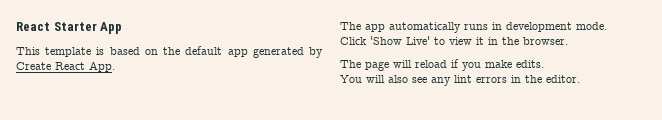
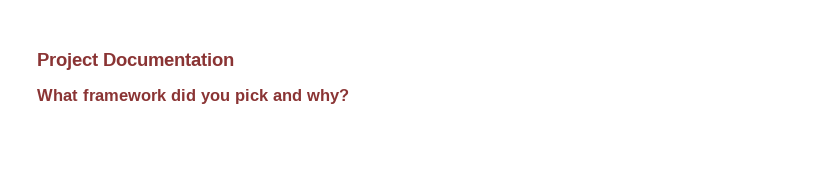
[16,22,123,34] [16,46,324,58] [16,61,115,72] [340,22,607,33] [340,36,568,45] [340,59,544,71] [340,75,580,86] React Starter App // This template is based on the default app generated by Create React App. // The app automatically runs in development mode. // Click 'Show Live' to view it in the browser. // The page will reload if you make edits. // You will also see any lint errors in the editor. -> [37,53,234,70] [37,89,349,104] Project Documentation // What framework did you pick and why?

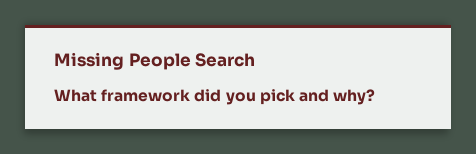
[37,53,234,70] Project Documentation -> [54,52,256,70] Missing People Search

